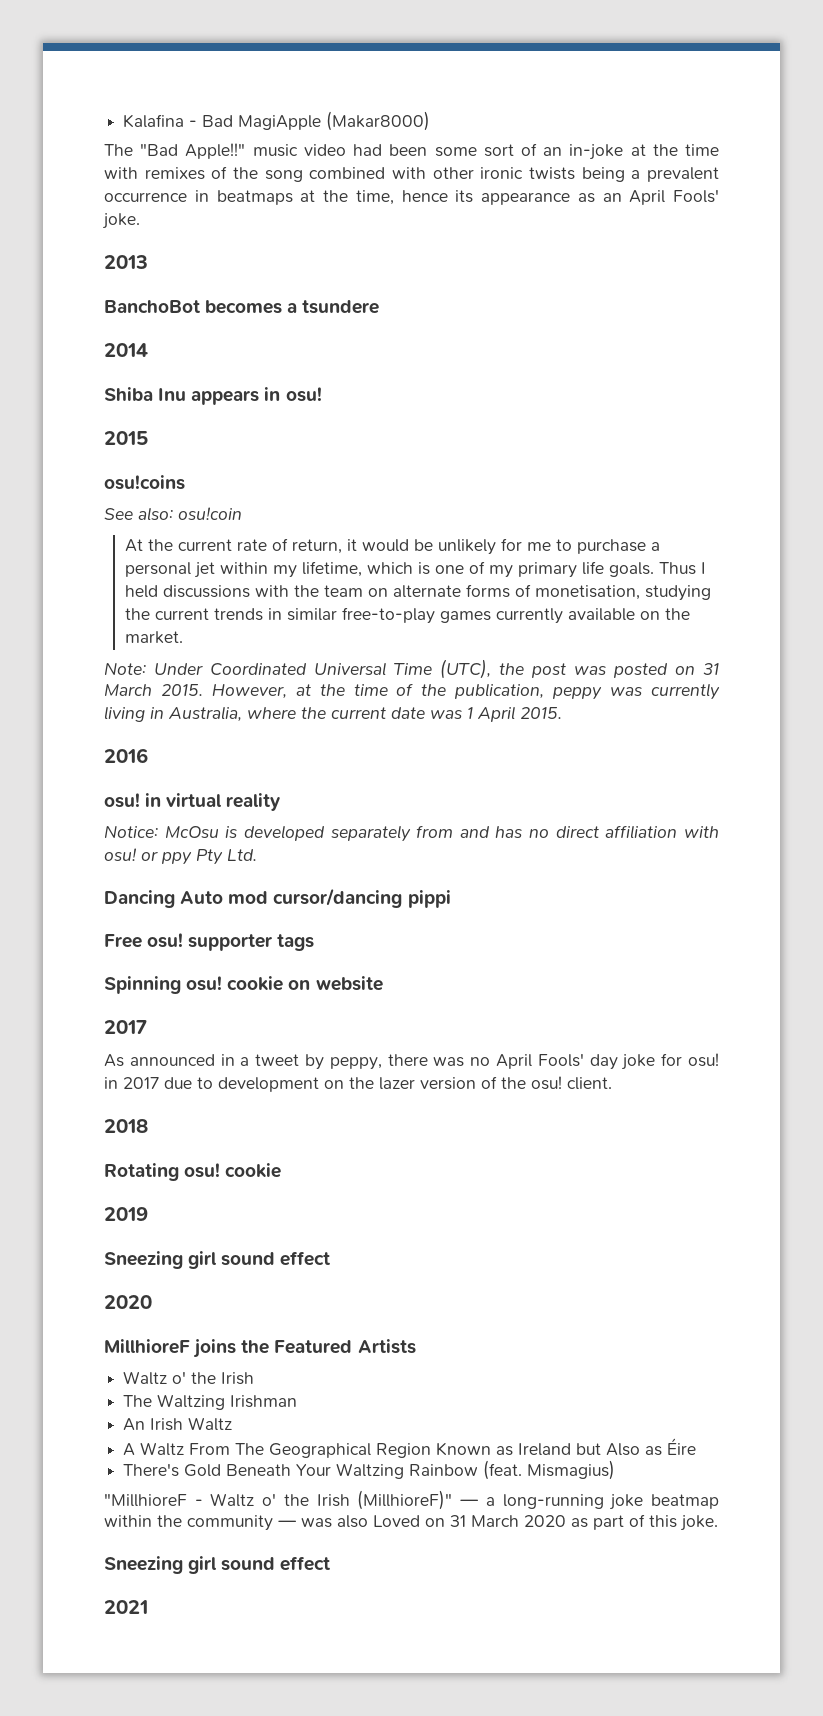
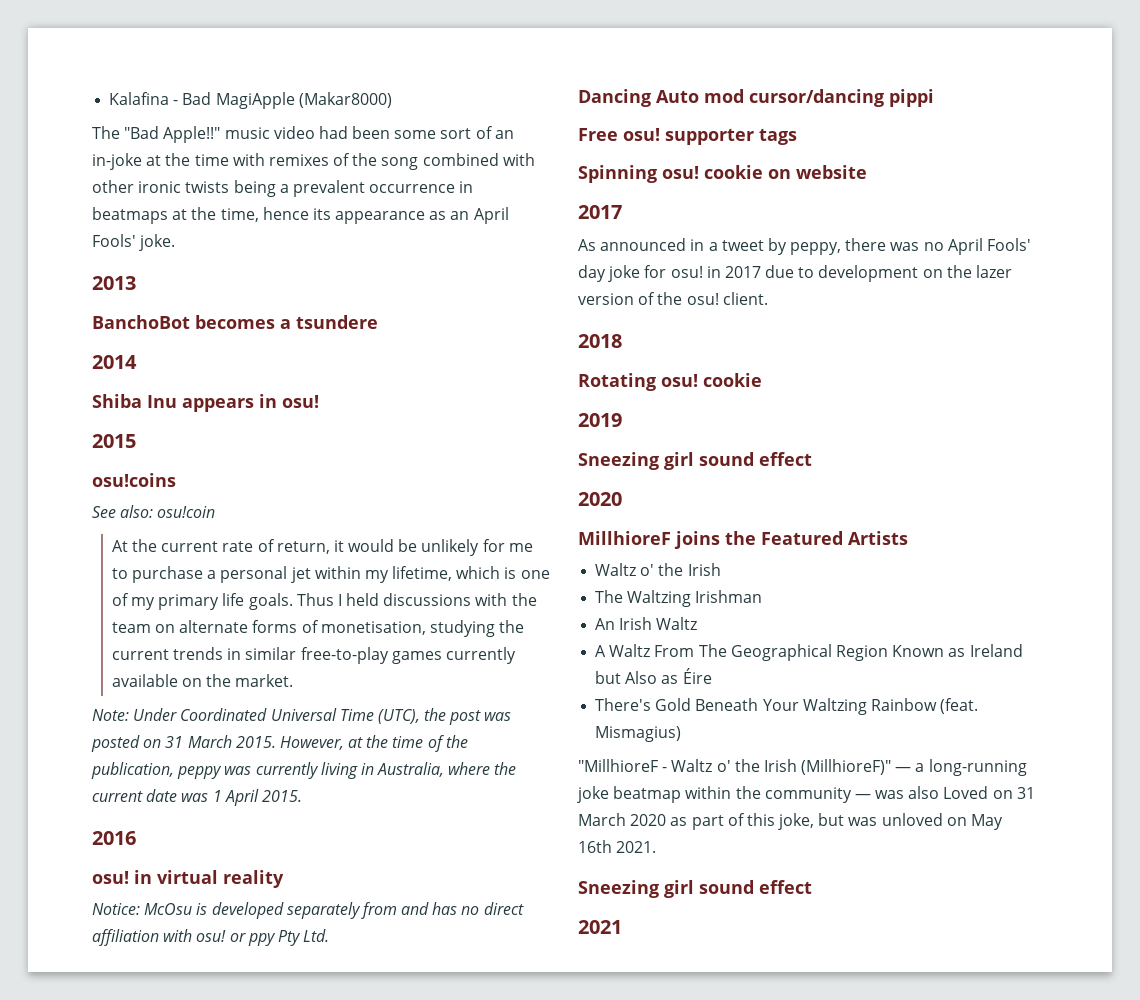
[680,1515,718,1531] joke. -> [778,813,1004,830] [578,840,657,853] joke, but was unloved on May 16th 2021.

